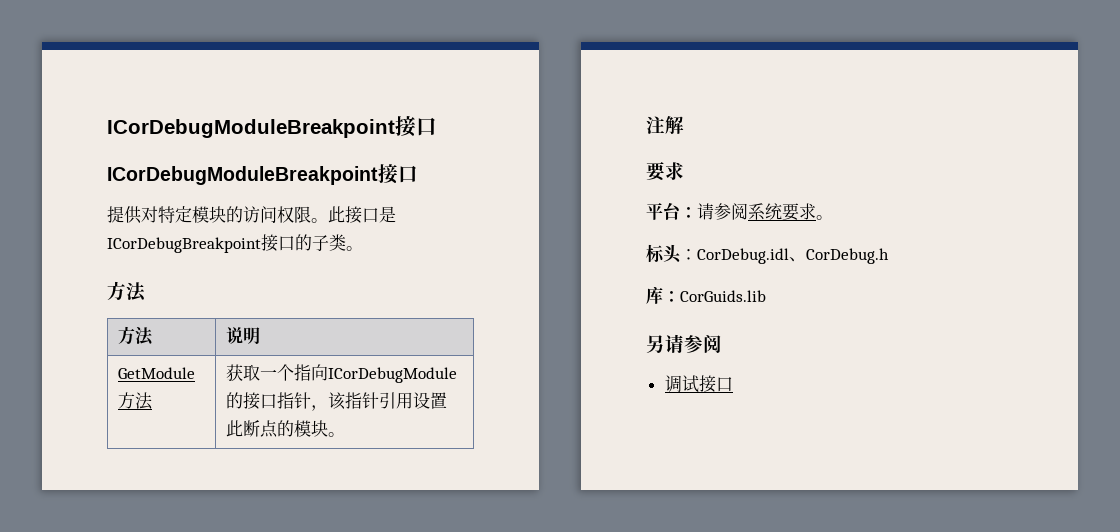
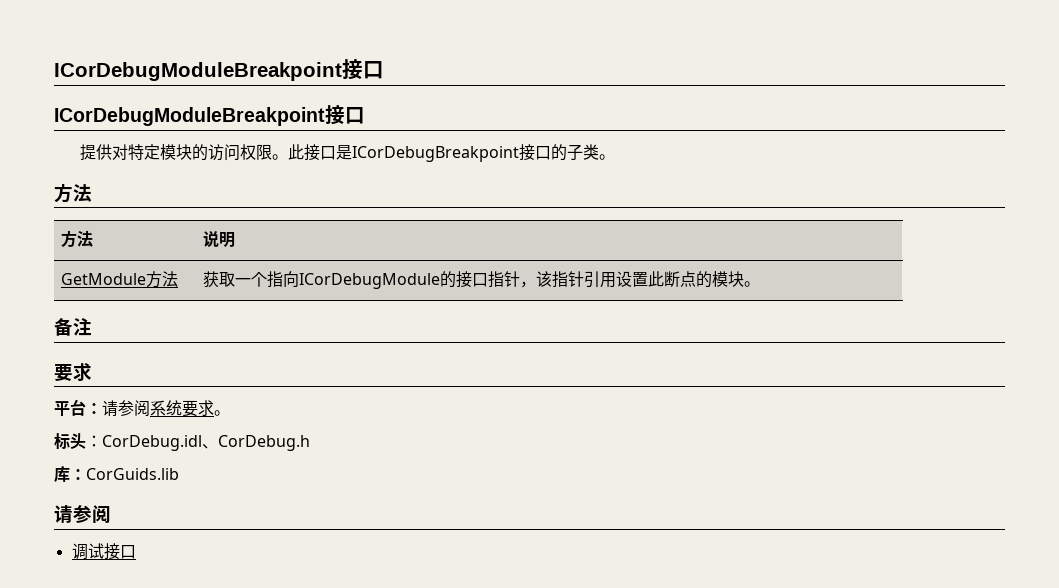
(346, 434) none -> [54,318,73,336] 备
[665,116,684,134] 解 -> (92, 327) none
[646,335,665,353] 另 -> (179, 474) none

